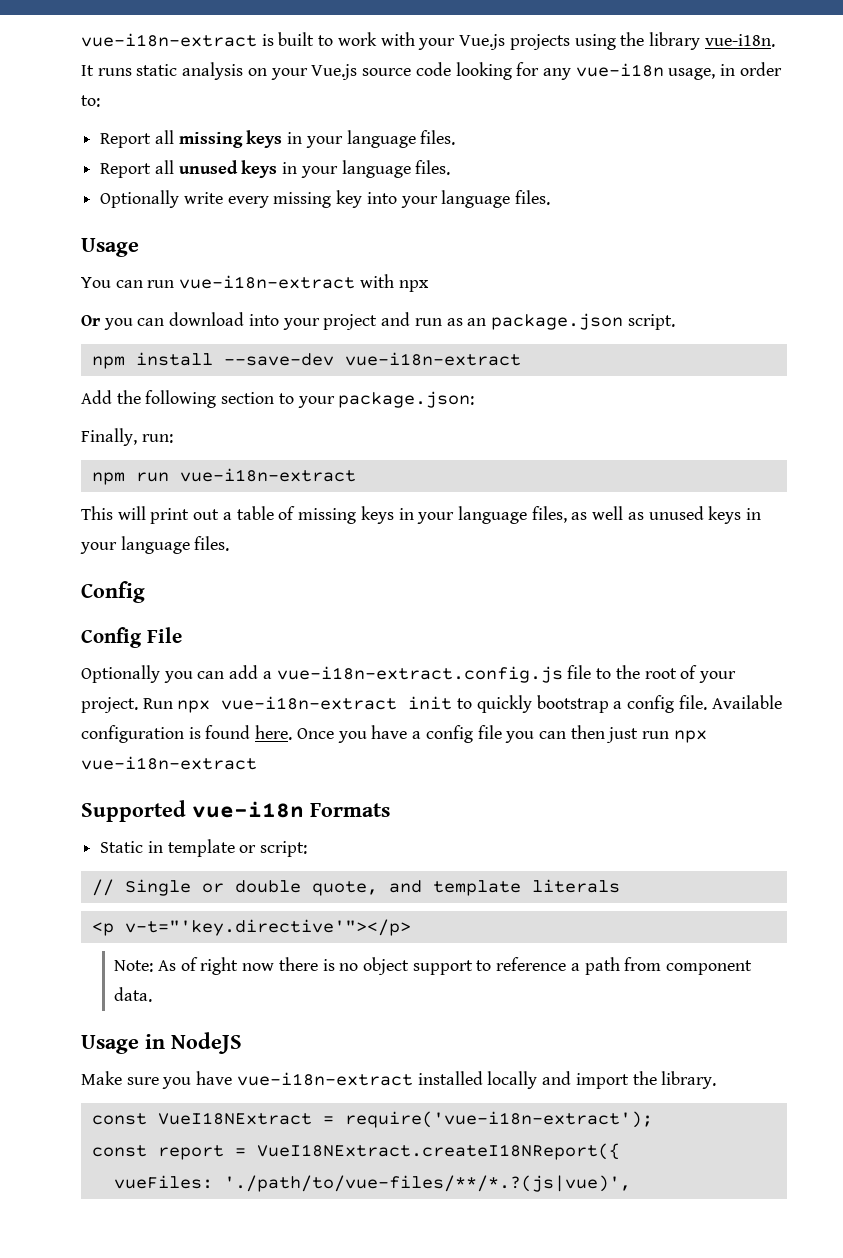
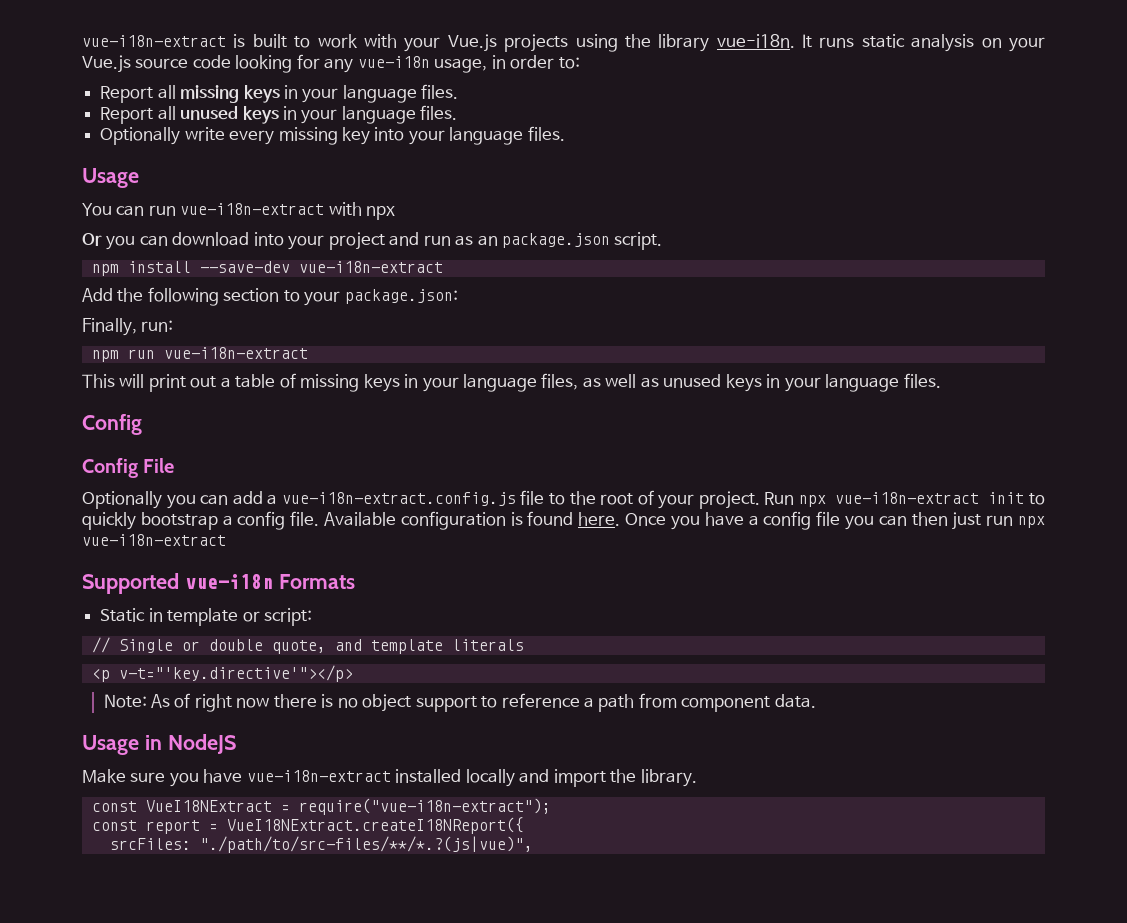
[344,1111,653,1128] require('vue-i18n-extract'); -> [298,798,551,815] require("vue-i18n-extract");
[113,1175,631,1192] vueFiles: './path/to/vue-files/**/*.?(js|vue)', -> [109,836,533,853] srcFiles: "./path/to/src-files/**/*.?(js|vue)",

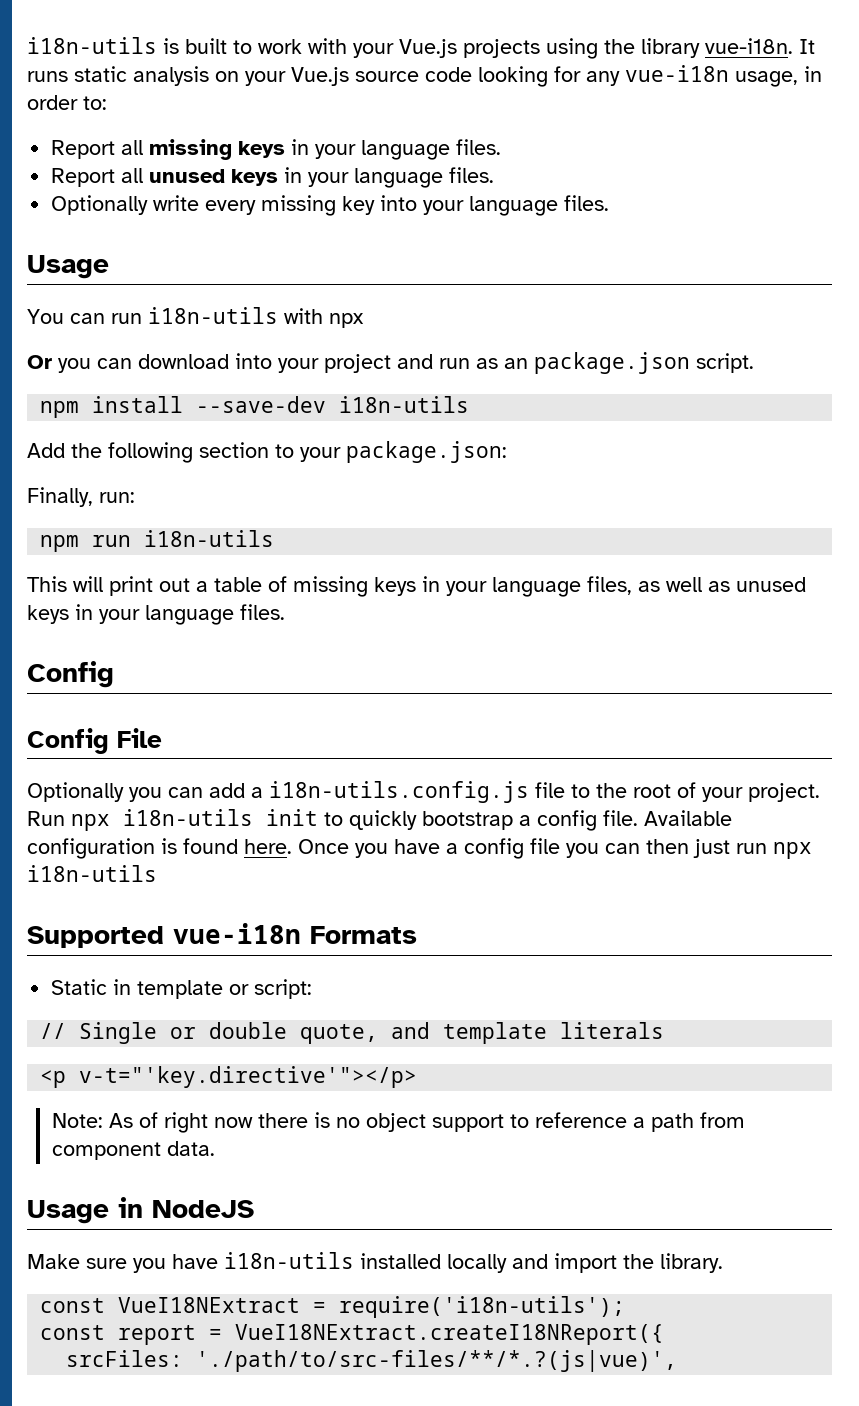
[82,35,226,47] vue-i18n-extract -> [27,37,157,54] i18n-utils
[180,203,325,215] vue-i18n-extract -> [148,307,278,324] i18n-utils
[298,261,443,273] vue-i18n-extract -> [339,396,470,413] i18n-utils
[163,347,308,359] vue-i18n-extract -> [144,530,275,547] i18n-utils
[281,492,516,506] vue-i18n-extract.config.js -> [269,781,529,803] i18n-utils.config.js
[835,492,980,504] vue-i18n-extract -> [123,809,253,826] i18n-utils
[82,534,226,546] vue-i18n-extract -> [27,865,157,882] i18n-utils
[246,770,391,782] vue-i18n-extract -> [224,1252,354,1269] i18n-utils
[298,798,551,815] require("vue-i18n-extract"); -> [339,1296,626,1318] require('i18n-utils');
[199,836,533,853] "./path/to/src-files/**/*.?(js|vue)", -> [196,1350,678,1372] './path/to/src-files/**/*.?(js|vue)',

